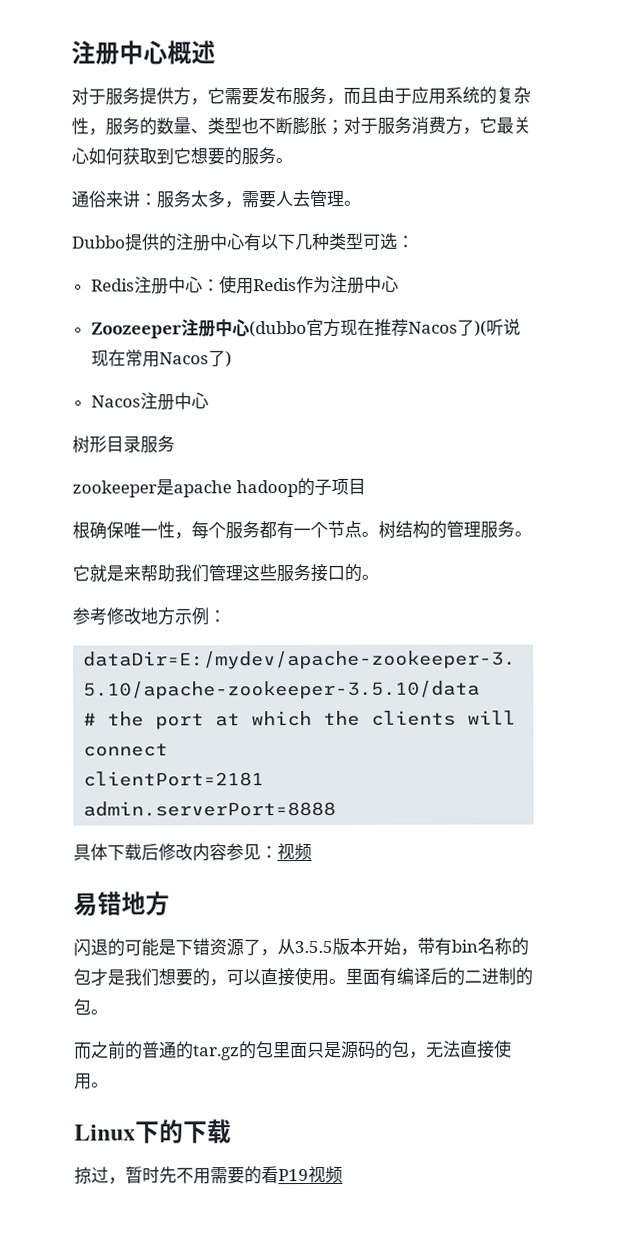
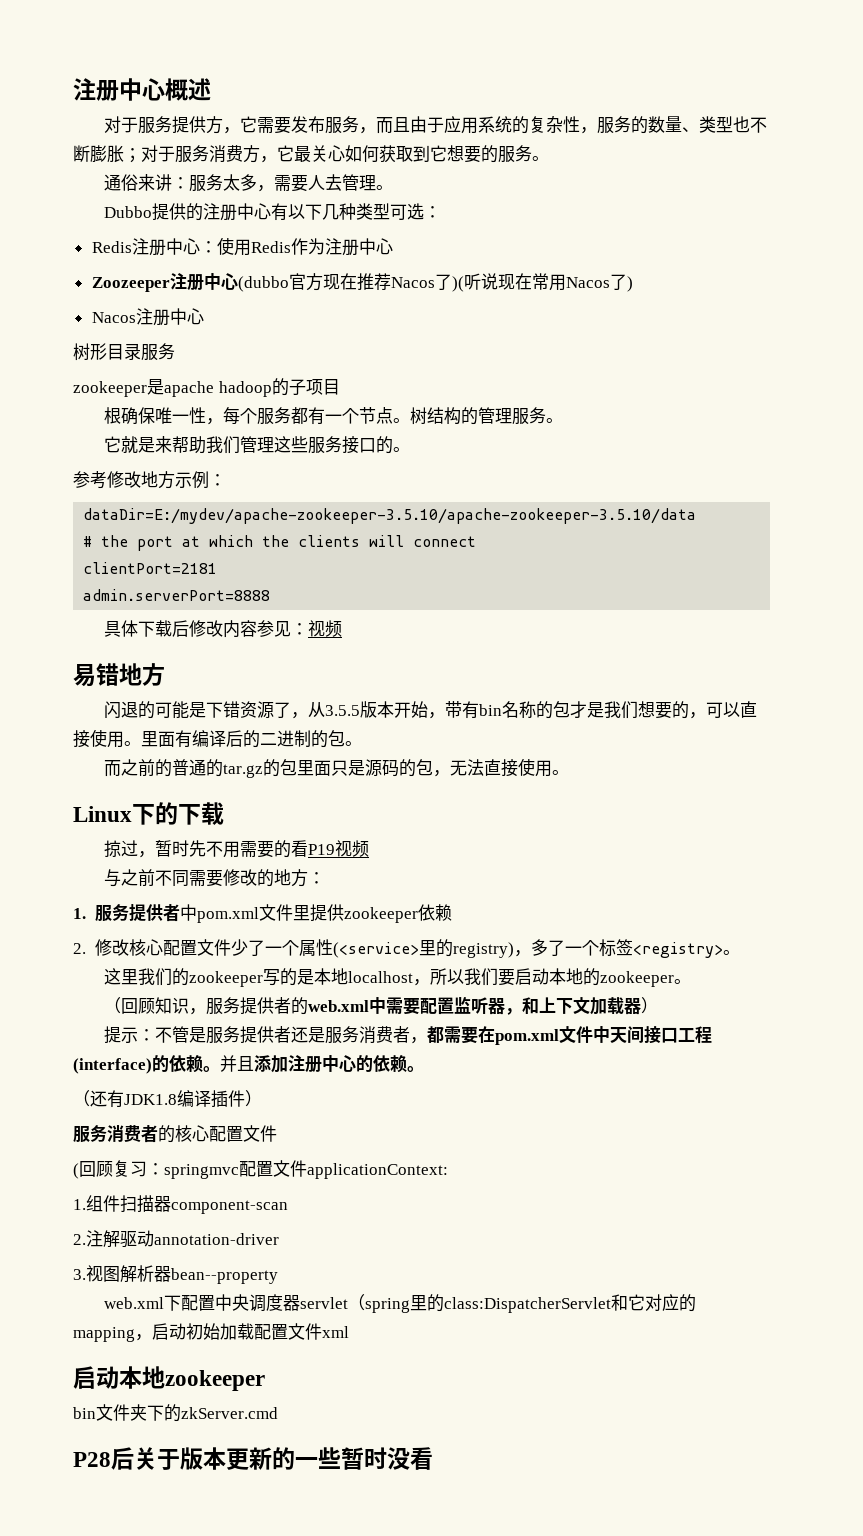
(343, 1174) none -> [104,869,326,887] [73,904,453,923] [73,939,741,958] [104,968,692,987] [104,997,659,1015] [104,1026,713,1045] [73,1055,424,1074] [73,1090,262,1108] [73,1125,277,1143] [73,1160,448,1179] [73,1195,288,1214] [73,1230,279,1248] [73,1265,278,1284] [104,1294,697,1313] [73,1323,349,1342] [73,1366,265,1391] [73,1404,278,1422] [73,1447,433,1470] // 与之前不同需要修改的地方： // 1.服务提供者中pom.xml文件里提供zookeeper依赖 // 2.修改核心配置文件少了一个属性(<service>里的registry)，多了一个标签<registry>。 // 这里我们的zookeeper写的是本地localhost，所以我们要启动本地的zookeeper。 // （回顾知识，服务提供者的web.xml中需要配置监听器，和上下文加载器） // 提示：不管是服务提供者还是服务消费者，都需要在pom.xml文件中天间接口工程(interface)的依赖。并且添加注册中心的依赖。 // （还有JDK1.8编译插件） // 服务消费者的核心配置文件 // (回顾复习：springmvc配置文件applicationContext: // 1.组件扫描器component-scan // 2.注解驱动annotation-driver // 3.视图解析器bean--property // web.xml下配置中央调度器servlet（spring里的class:DispatcherServlet和它对应的mapping，启动初始加载配置文件xml // 启动本地zookeeper // bin文件夹下的zkServer.cmd // P28后关于版本更新的一些暂时没看

